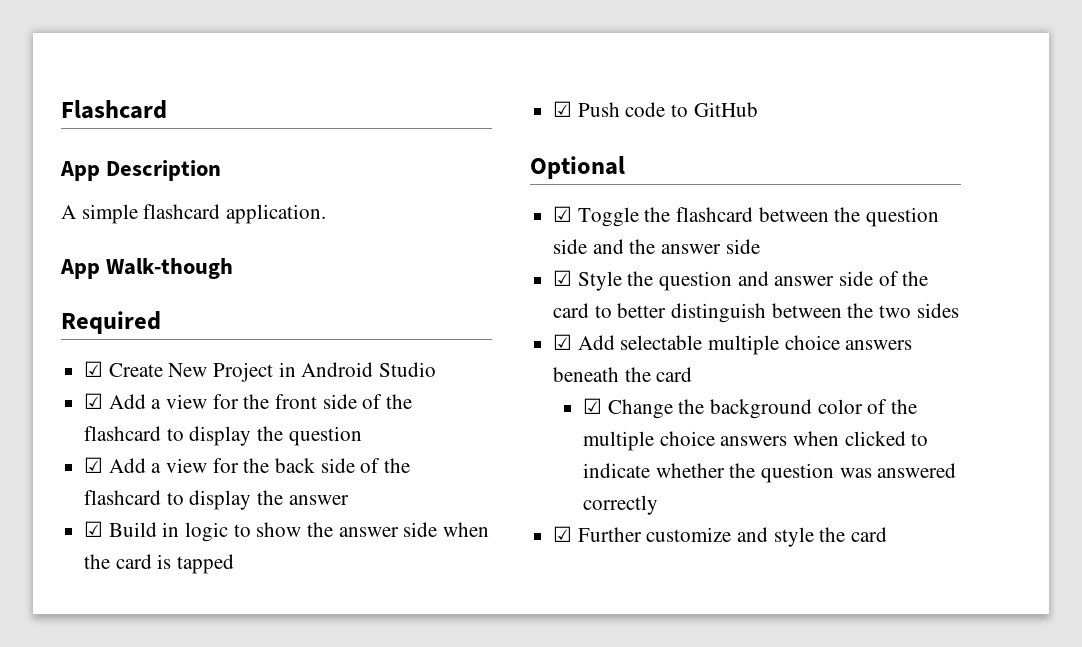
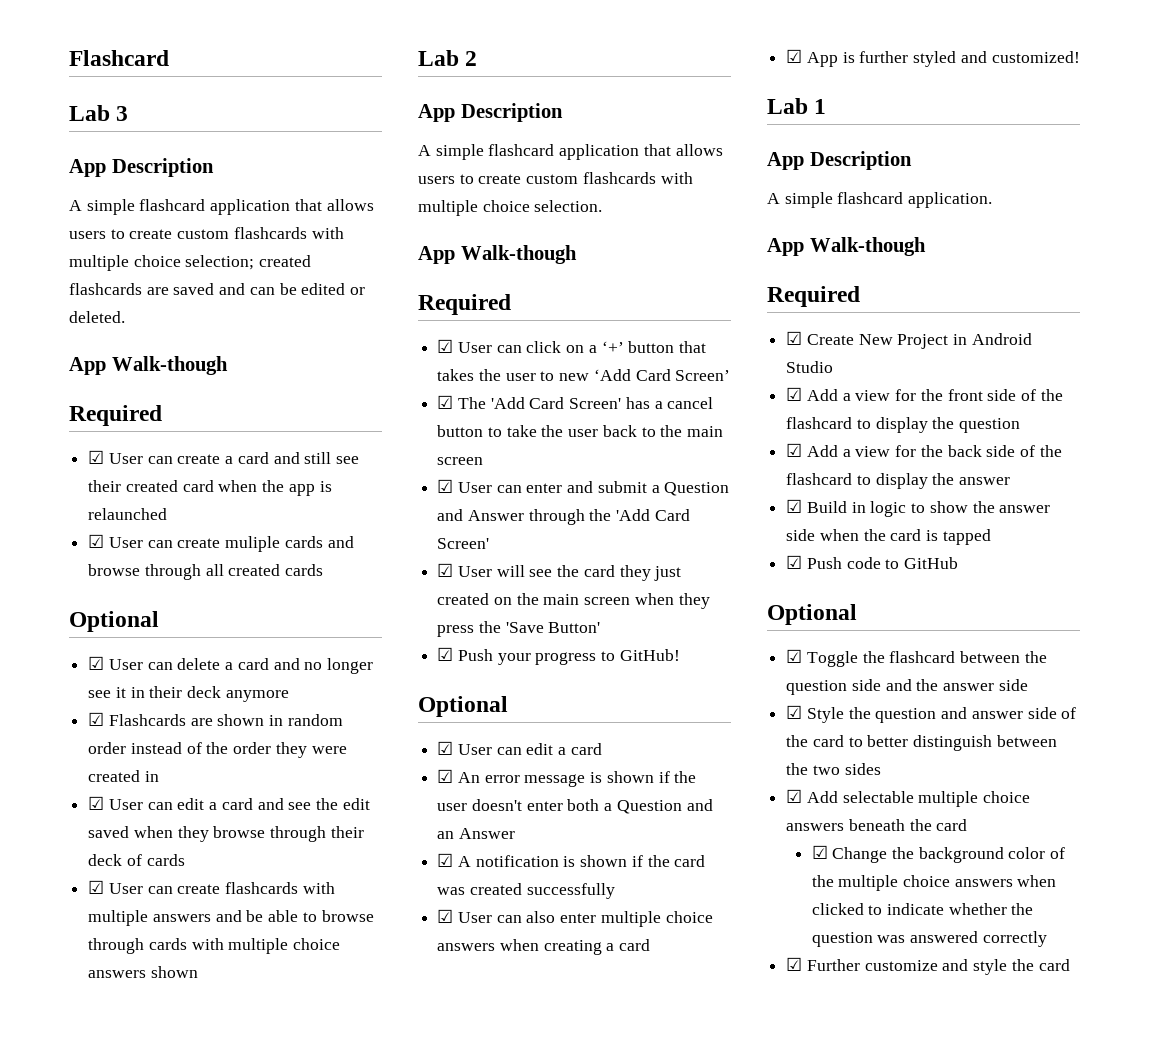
(167, 109) none -> [69,105,129,121] [69,158,214,177] [69,199,374,215] [69,227,344,239] [69,255,312,271] [69,283,366,295] [69,311,125,323] [69,356,228,375] [69,405,162,426] [88,450,360,464] [88,480,332,496] [88,508,168,520] [88,534,354,552] [88,564,324,580] [69,611,159,632] [88,656,374,674] [88,686,289,702] [88,712,343,726] [88,742,347,758] [88,770,159,782] [88,796,370,810] [88,826,364,842] [88,854,185,866] [88,880,335,894] [88,910,374,926] [88,938,341,954] [88,966,198,978] [418,50,478,66] [418,103,563,122] [418,144,723,160] [418,172,693,184] [418,200,603,216] [418,245,577,264] [418,294,511,315] [437,339,707,353] [437,369,731,381] [437,395,714,409] [437,425,724,437] [437,457,484,465] [437,479,730,496] [437,509,690,525] [437,538,490,549] [437,563,682,581] [437,593,710,609] [437,621,601,637] [437,647,680,665] [418,696,508,717] [437,741,602,755] [437,769,697,787] [437,799,713,814] [437,828,515,839] [437,853,706,867] [437,883,615,899] [437,909,713,927] [437,939,651,955] [786,49,1080,67] [767,98,827,114] // Lab 3 // App Description // A simple flashcard application that allows users to create custom flashcards with multiple choice selection; created flashcards are saved and can be edited or deleted. // App Walk-though // Required // ☑ User can create a card and still see their created card when the app is relaunched // ☑ User can create muliple cards and browse through all created cards // Optional // ☑ User can delete a card and no longer see it in their deck anymore // ☑ Flashcards are shown in random order instead of the order they were created in // ☑ User can edit a card and see the edit saved when they browse through their deck of cards // ☑ User can create flashcards with multiple answers and be able to browse through cards with multiple choice answers shown // Lab 2 // App Description // A simple flashcard application that allows users to create custom flashcards with multiple choice selection. // App Walk-though // Required // ☑ User can click on a ‘+’ button that takes the user to new ‘Add Card Screen’ // ☑ The 'Add Card Screen' has a cancel button to take the user back to the main screen // ☑ User can enter and submit a Question and Answer through the 'Add Card Screen' // ☑ User will see the card they just created on the main screen when they press the 'Save Button' // ☑ Push your progress to GitHub! // Optional // ☑ User can edit a card // ☑ An error message is shown if the user doesn't enter both a Question and an Answer // ☑ A notification is shown if the card was created successfully // ☑ User can also enter multiple choice answers when creating a card // ☑ App is further styled and customized! // Lab 1

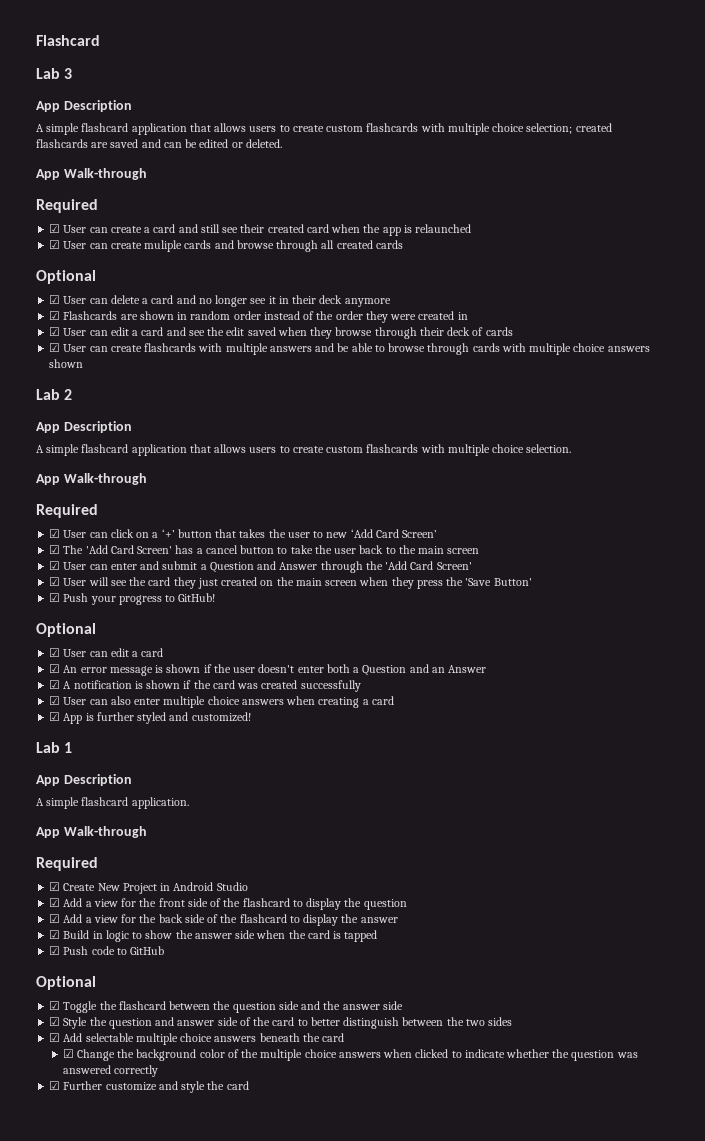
[111,356,228,375] Walk-though -> [63,168,147,180] Walk-through
[460,245,577,264] Walk-though -> [63,473,147,485] Walk-through
[809,237,926,256] Walk-though -> [63,826,147,838] Walk-through

